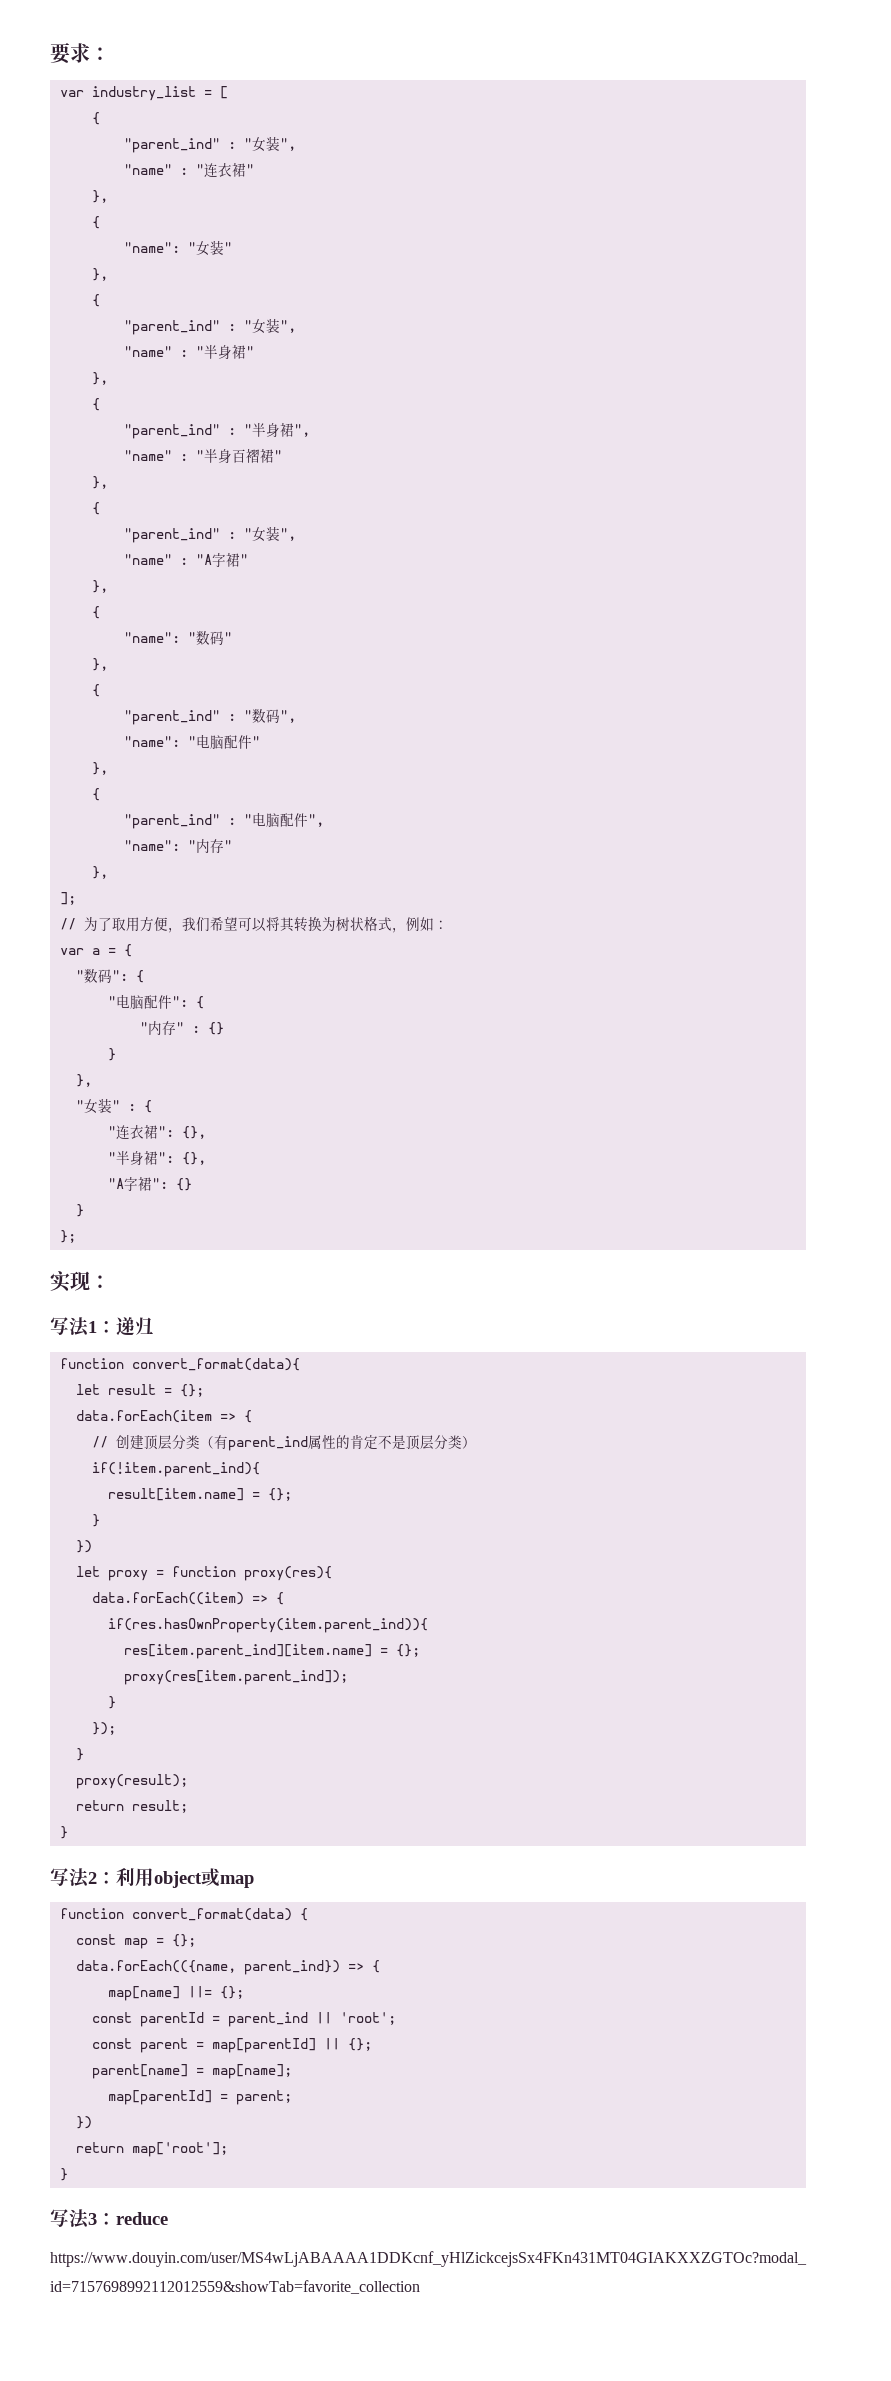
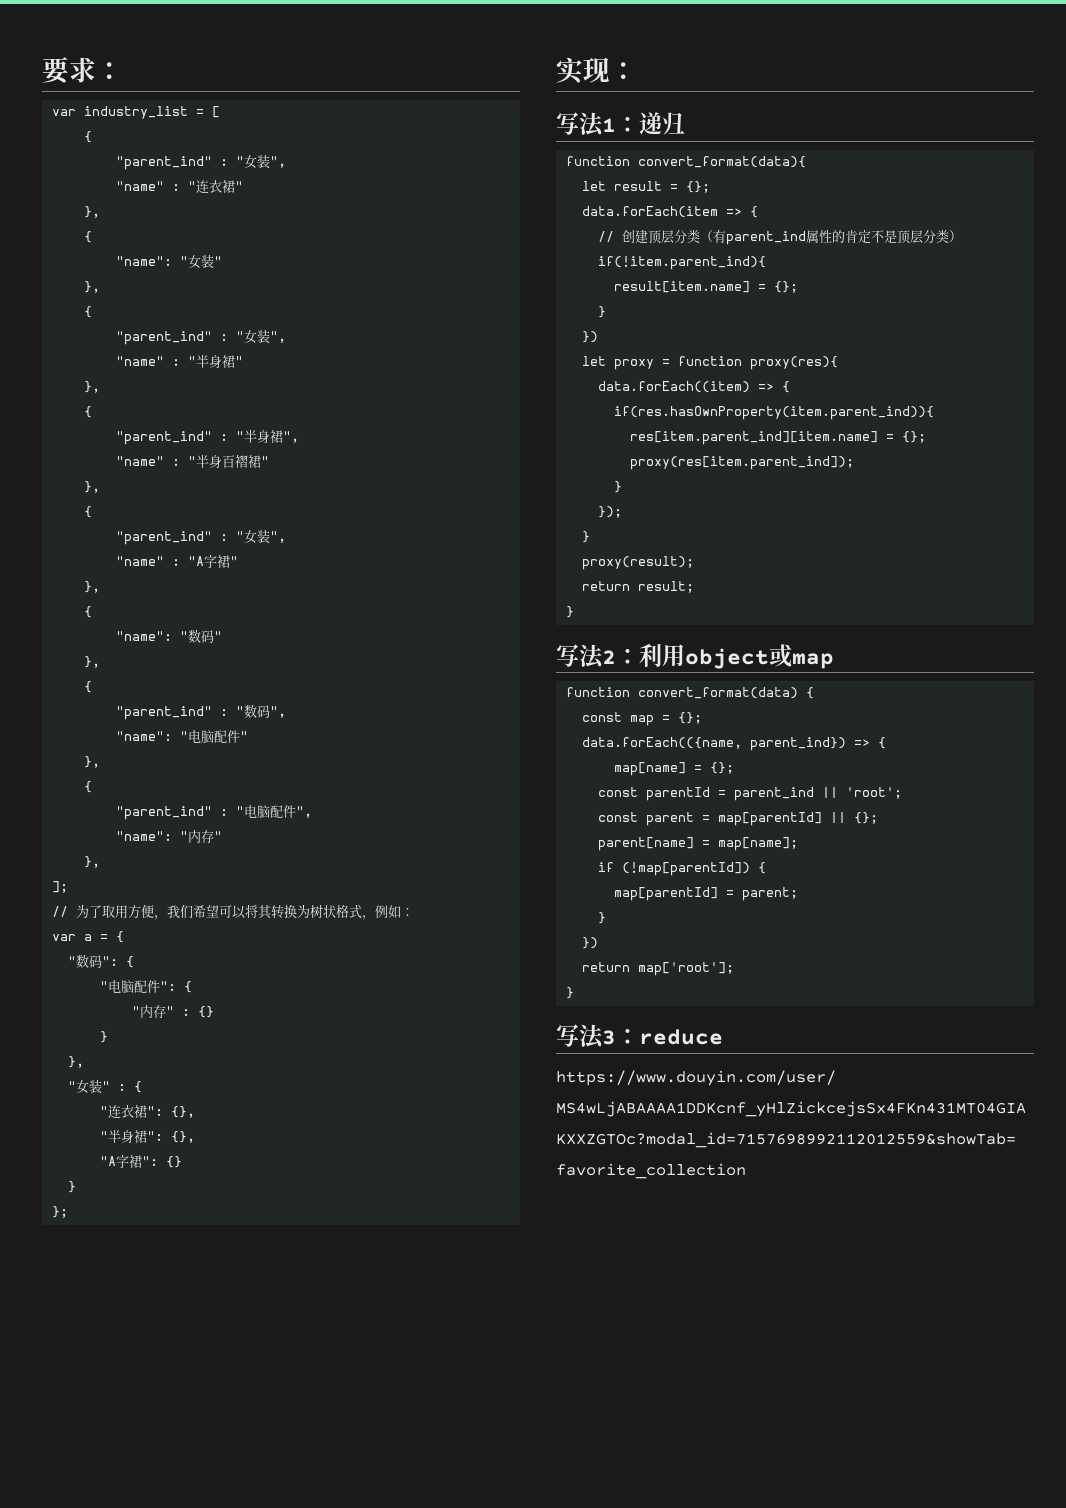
[187,1986,212,1998] ||= -> [694,765,703,772] =
(292, 2071) none -> [598,862,767,876] // if (!map[parentId]) {
(292, 2097) none -> [598,912,607,924] // }

